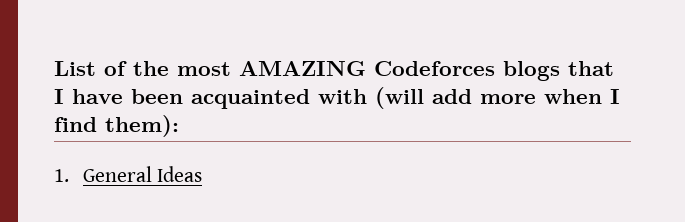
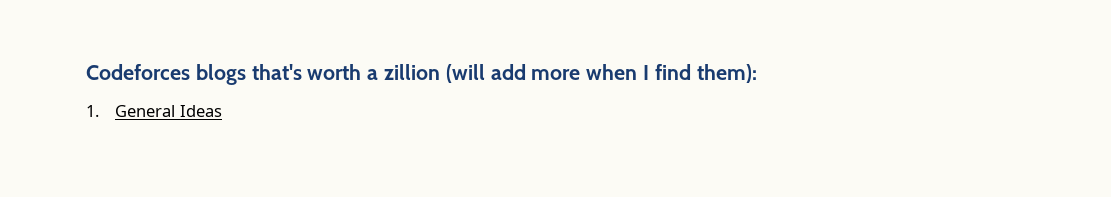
[54,61,614,81] [54,89,367,109] List of the most AMAZING Codeforces blogs that I have been acquainted with -> [86,64,441,85] Codeforces blogs that's worth a zillion

